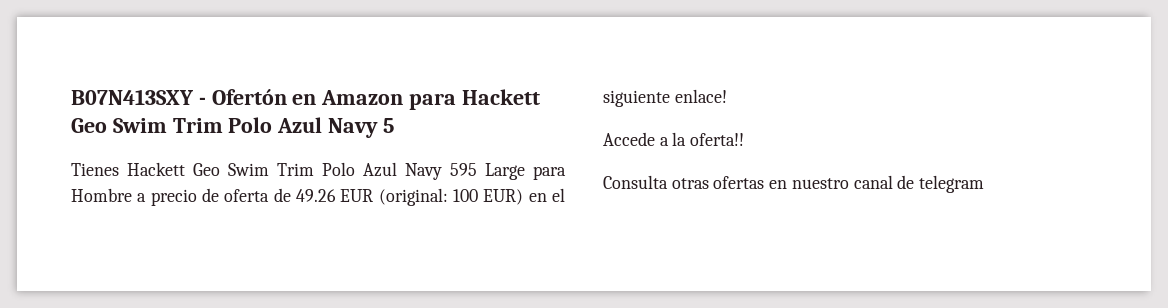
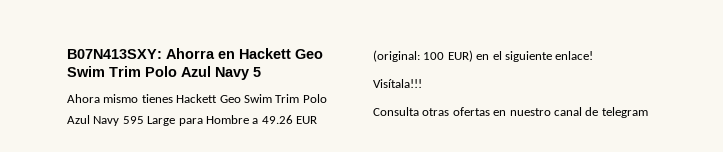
[71,89,457,110] B07N413SXY - Ofertón en Amazon para -> [67,48,235,59] B07N413SXY: Ahorra en
[71,163,119,176] Tienes -> [67,94,173,103] Ahora mismo tienes
[150,188,291,206] precio de oferta de -> (259, 121) none
[603,132,745,146] Accede a la oferta!! -> [373,79,422,88] Visítala!!!

